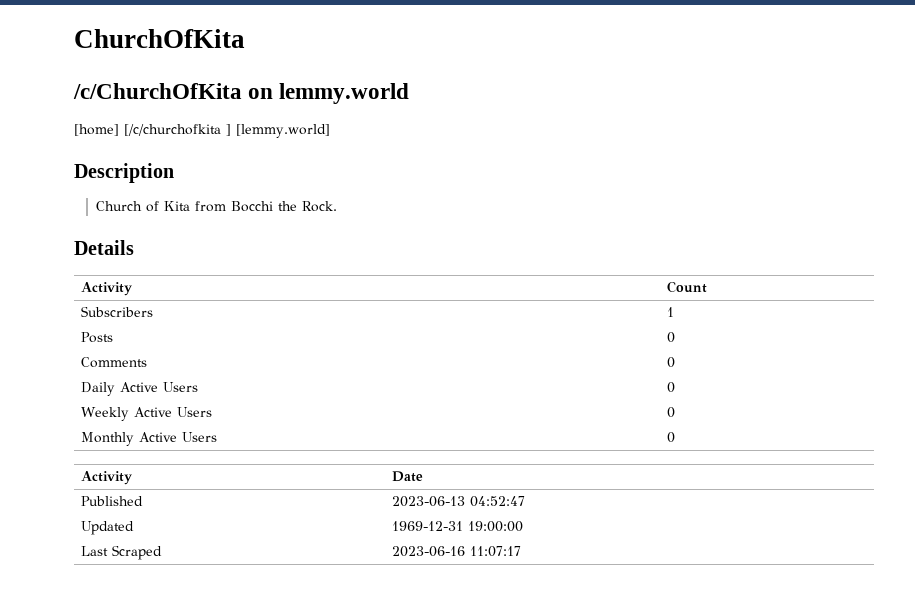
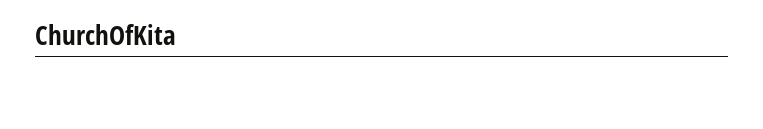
[73,83,410,104] [74,124,330,138] [74,163,174,183] [96,201,338,212] [74,240,134,255] [80,282,132,296] [666,281,707,293] [80,306,153,317] [666,307,674,317] [80,332,113,343] [666,332,675,343] [80,357,147,368] [666,357,675,368] [80,382,198,396] [666,382,675,393] [80,407,212,421] [666,407,675,418] [80,432,217,446] [666,432,675,443] [80,471,132,485] [391,471,423,482] [80,496,143,506] [391,496,525,507] [80,521,134,535] [391,521,523,532] [80,545,162,560] [391,546,521,557] // /c/ChurchOfKita on lemmy.world // [home] [/c/churchofkita ] [lemmy.world] // Description // Church of Kita from Bocchi the Rock. // Details // Activity | Count // Subscribers | 1 // Posts | 0 // Comments | 0 // Daily Active Users | 0 // Weekly Active Users | 0 // Monthly Active Users | 0 // Activity | Date // Published | 2023-06-13 04:52:47 // Updated | 1969-12-31 19:00:00 // Last Scraped | 2023-06-16 11:07:17 -> (176, 34) none

